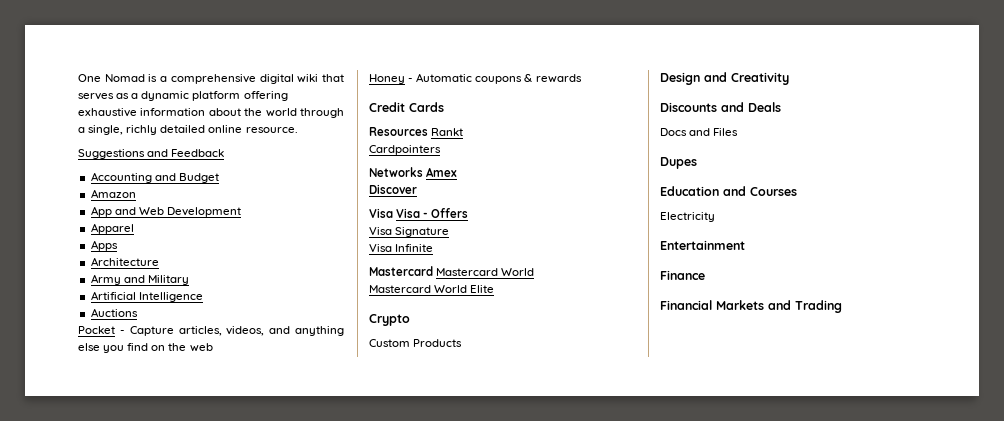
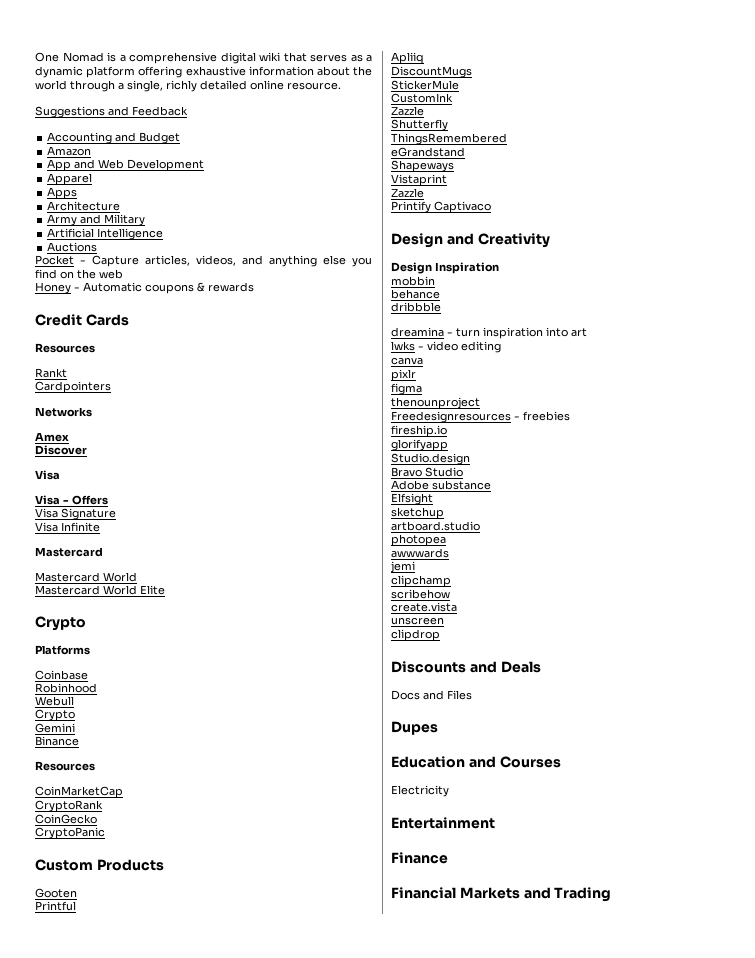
(428, 131) none -> (95, 348) //
(423, 172) none -> (92, 412) //
(393, 213) none -> (60, 475) //
(433, 271) none -> (103, 552) //
[369,339,463,347] [660,72,789,85] Custom Products // Design and Creativity -> [35,645,90,655] [35,670,88,680] [35,683,97,693] [35,696,74,706] [35,709,75,721] [35,723,75,733] [35,736,79,746] [35,761,95,771] [35,786,123,798] [35,800,103,812] [35,814,97,824] [35,827,105,839] [35,859,164,871] [35,888,77,898] [35,901,76,911] [391,52,424,64] [391,66,472,78] [391,80,459,90] [391,93,453,103] [391,106,424,116] [391,119,448,131] [391,133,507,145] [391,147,465,157] [391,160,454,172] [391,174,447,186] [391,188,424,198] [391,201,491,213] [391,233,550,248] [391,262,499,274] [391,276,435,286] [391,289,440,299] [391,302,441,312] [391,327,587,339] [391,341,501,353] [391,357,423,365] [391,369,416,381] [391,383,422,395] [391,397,480,409] [391,411,570,423] [391,425,447,437] [391,439,448,451] [391,453,470,465] [391,467,463,477] [391,480,491,490] [391,493,433,505] [391,507,444,519] [391,521,480,531] [391,534,446,546] [391,548,449,558] [390,561,415,573] [391,575,451,587] [391,589,450,599] [391,602,457,612] [391,617,444,625] [391,629,440,641] Platforms // Coinbase // Robinhood // Webull // Crypto // Gemini // Binance // Resources // CoinMarketCap // CryptoRank // CoinGecko // CryptoPanic // Custom Products // Gooten // Printful // Apliiq // DiscountMugs // StickerMule // CustomInk // Zazzle // Shutterfly // ThingsRemembered // eGrandstand // Shapeways // Vistaprint // Zazzle // Printify Captivaco // Design and Creativity // Design Inspiration // mobbin // behance // dribbble // dreamina - turn inspiration into art // lwks - video editing // canva // pixlr // figma // thenounproject // Freedesignresources - freebies // fireship.io // glorifyapp // Studio.design // Bravo Studio // Adobe substance // Elfsight // sketchup // artboard.studio // photopea // awwwards // jemi // clipchamp // scribehow // create.vista // unscreen // clipdrop

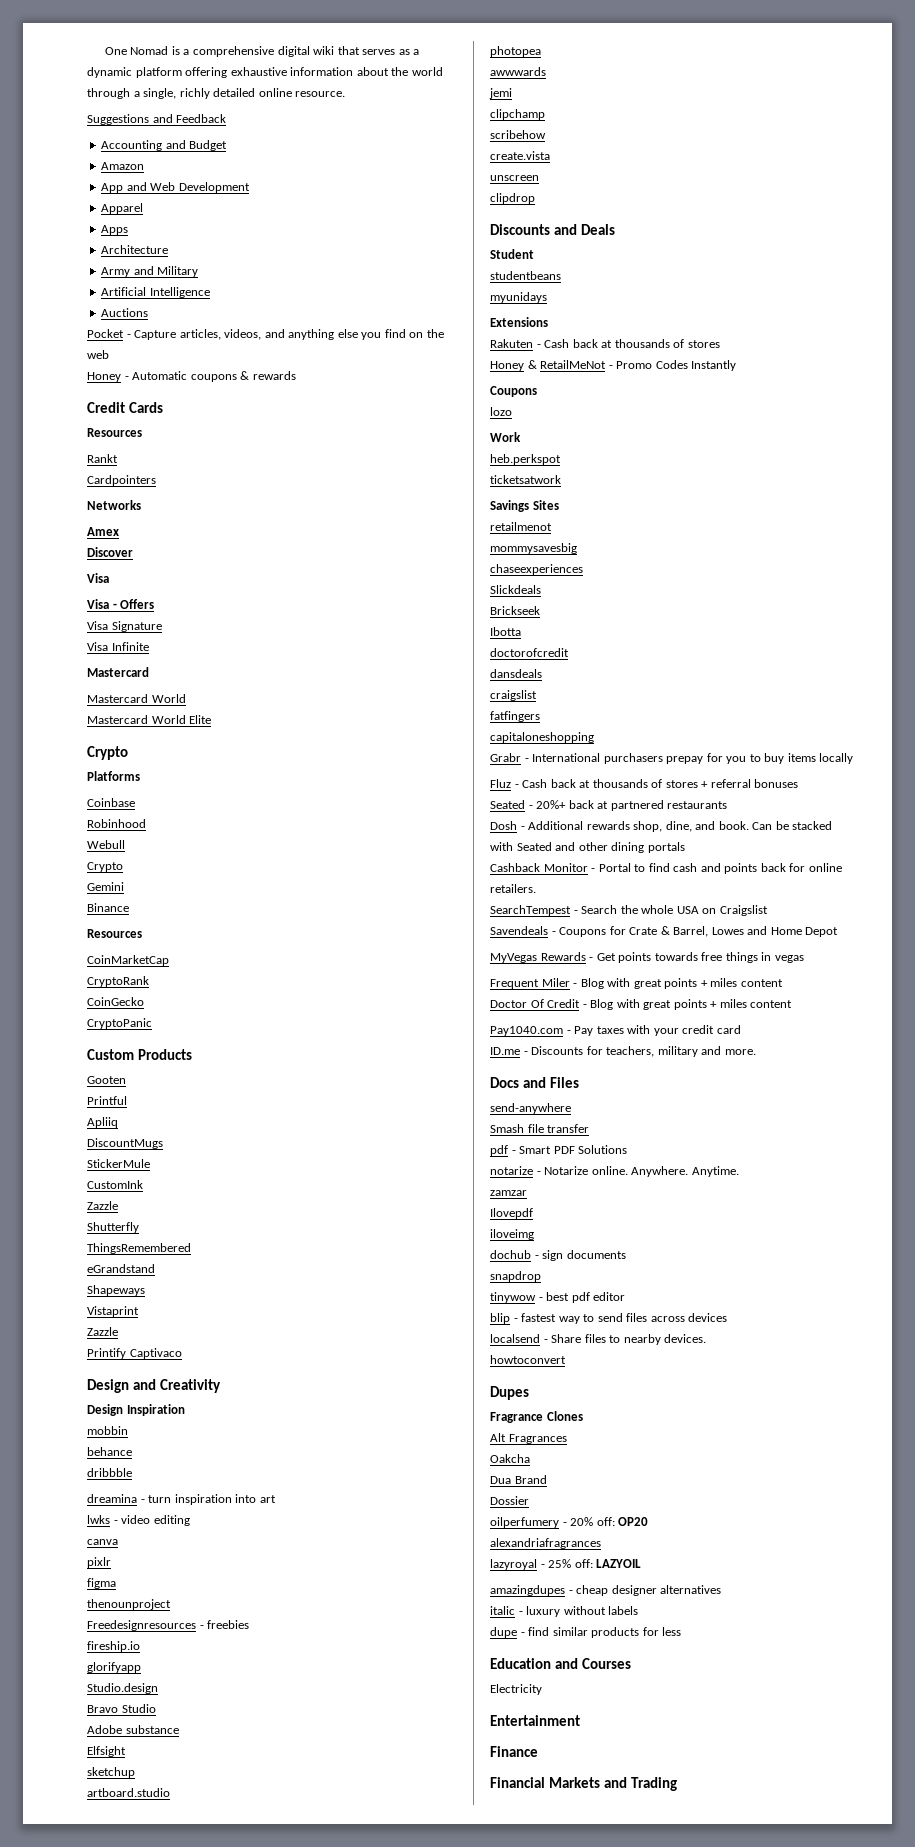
[391,690,472,700] [391,721,438,735] Docs and Files // Dupes -> [490,249,534,259] [490,271,561,280] [490,292,547,303] [490,317,548,327] [490,339,720,348] [490,360,737,371] [490,386,537,397] [490,407,512,416] [490,432,521,442] [490,454,561,465] [490,475,561,484] [490,500,559,512] [490,522,552,531] [490,543,577,554] [490,564,583,575] [490,585,541,594] [490,606,540,615] [490,627,521,636] [490,648,569,657] [490,669,542,678] [490,690,537,701] [490,711,540,722] [490,732,594,743] [490,753,854,764] [490,779,799,788] [490,800,728,811] [490,821,833,832] [490,842,685,853] [490,863,842,874] [490,884,536,893] [490,905,768,916] [490,926,839,937] [490,952,804,963] [490,978,783,989] [490,999,793,1010] [490,1025,741,1036] [490,1046,756,1057] [490,1077,579,1088] [490,1103,571,1114] [490,1124,590,1133] [490,1145,628,1156] [490,1166,739,1177] [490,1190,527,1196] [490,1208,533,1219] [490,1229,534,1240] [490,1250,626,1261] [490,1271,541,1282] [490,1292,626,1303] [490,1313,728,1324] [490,1334,707,1345] [490,1355,566,1364] [490,1386,529,1400] [490,1411,583,1423] [490,1433,567,1444] [490,1454,530,1463] [490,1475,547,1484] [490,1496,529,1505] [490,1517,649,1528] [490,1538,601,1549] [490,1559,642,1570] [490,1585,722,1596] [490,1606,639,1617] [490,1627,682,1638] Student // studentbeans // myunidays // Extensions // Rakuten - Cash back at thousands of stores // Honey & RetailMeNot - Promo Codes Instantly // Coupons // lozo // Work // heb.perkspot // ticketsatwork // Savings Sites // retailmenot // mommysavesbig // chaseexperiences // Slickdeals // Brickseek // Ibotta // doctorofcredit // dansdeals // craigslist // fatfingers // capitaloneshopping // Grabr - International purchasers prepay for you to buy items locally // Fluz - Cash back at thousands of stores + referral bonuses // Seated - 20%+ back at partnered restaurants // Dosh - Additional rewards shop, dine, and book. Can be stacked with Seated and other dining portals // Cashback Monitor - Portal to find cash and points back for online retailers. // SearchTempest - Search the whole USA on Craigslist // Savendeals - Coupons for Crate & Barrel, Lowes and Home Depot // MyVegas Rewards - Get points towards free things in vegas // Frequent Miler - Blog with great points + miles content // Doctor Of Credit - Blog with great points + miles content // Pay1040.com - Pay taxes with your credit card // ID.me - Discounts for teachers, military and more. // Docs and Files // send-anywhere // Smash file transfer // pdf - Smart PDF Solutions // notarize - Notarize online. Anywhere. Anytime. // zamzar // Ilovepdf // iloveimg // dochub - sign documents // snapdrop // tinywow - best pdf editor // blip - fastest way to send files across devices // localsend - Share files to nearby devices. // howtoconvert // Dupes // Fragrance Clones // Alt Fragrances // Oakcha // Dua Brand // Dossier // oilperfumery - 20% off: OP20 // alexandriafragrances // lazyroyal - 25% off: LAZYOIL // amazingdupes - cheap designer alternatives // italic - luxury without labels // dupe - find similar products for less

